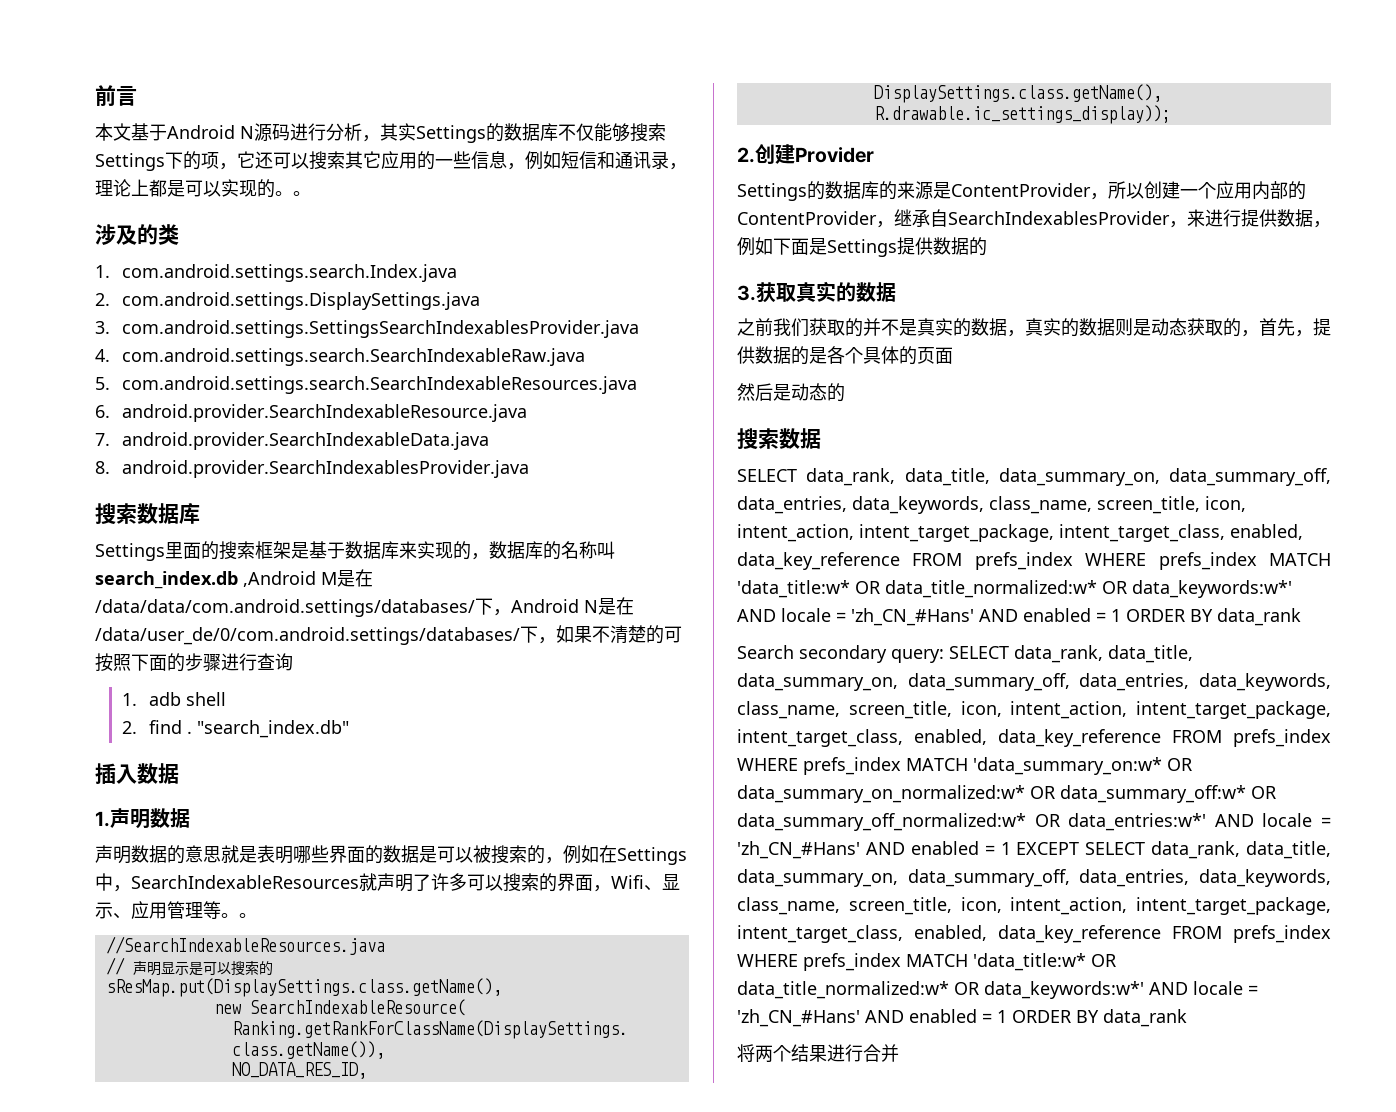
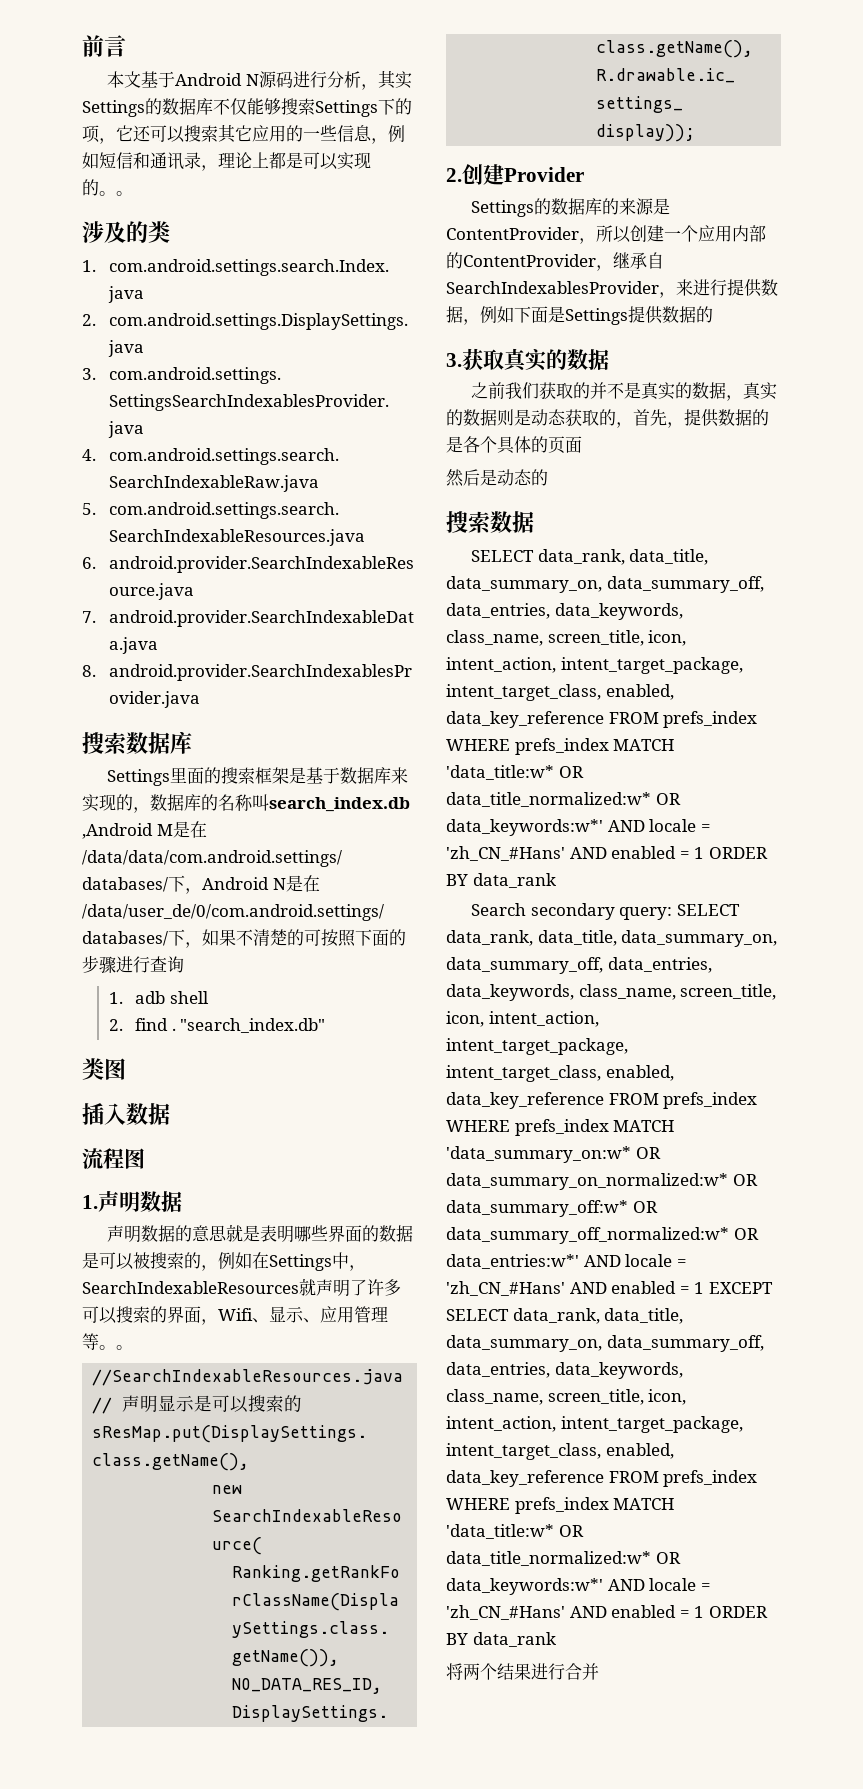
(349, 729) none -> [82,1058,126,1080] // 类图
(179, 773) none -> [82,1148,145,1169] // 流程图

